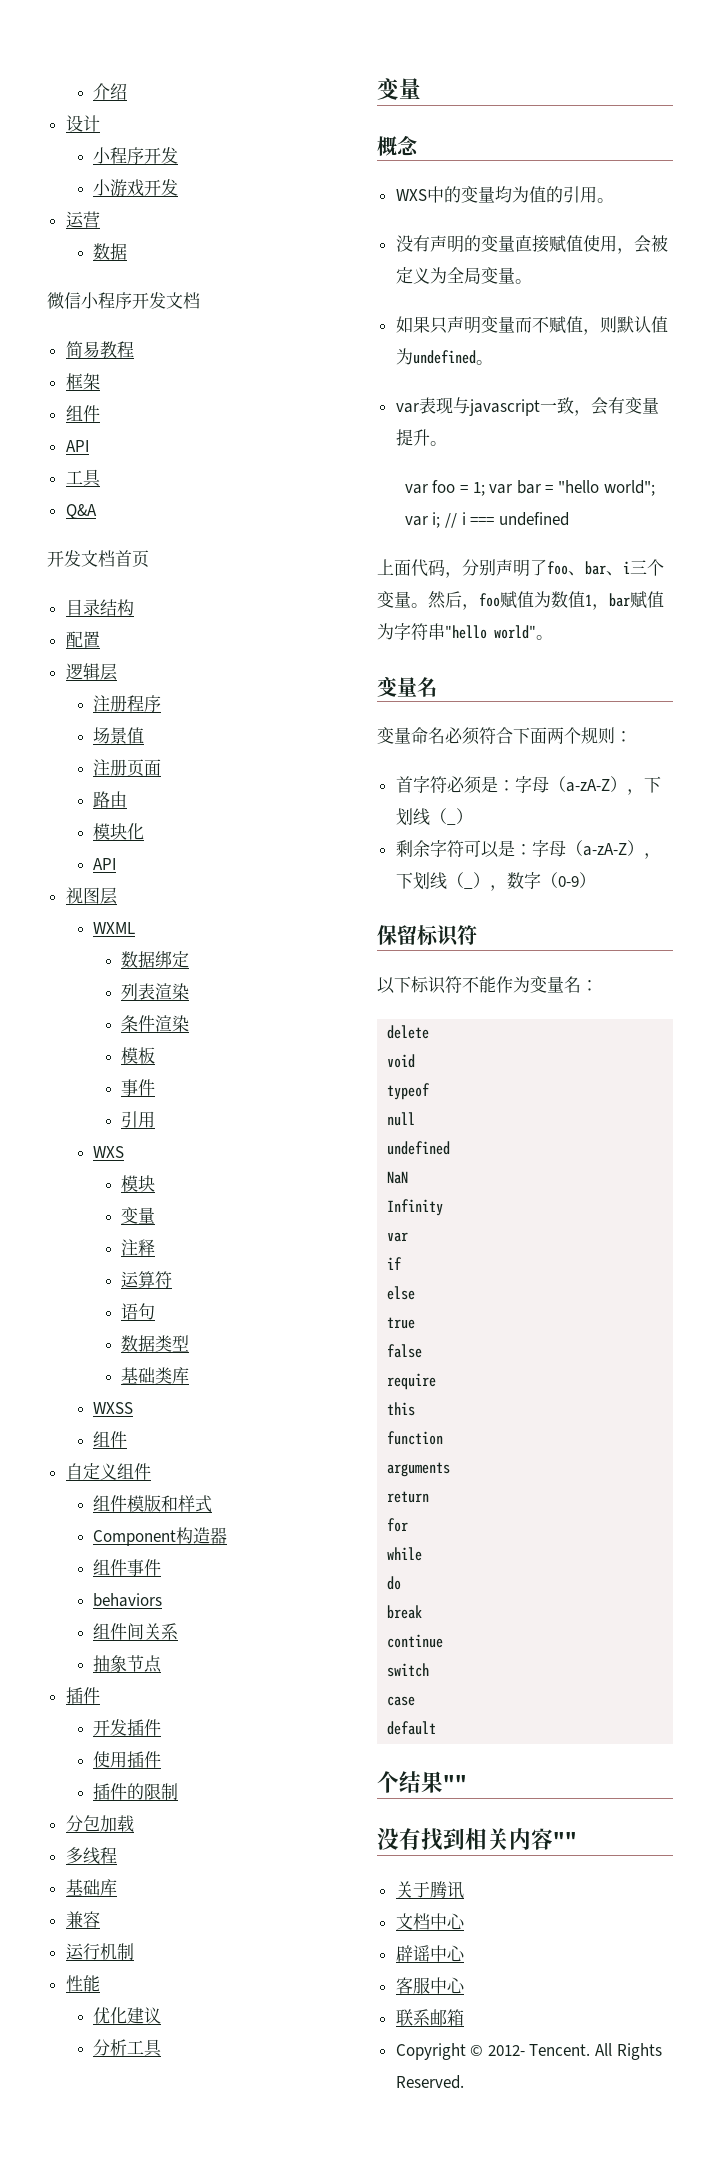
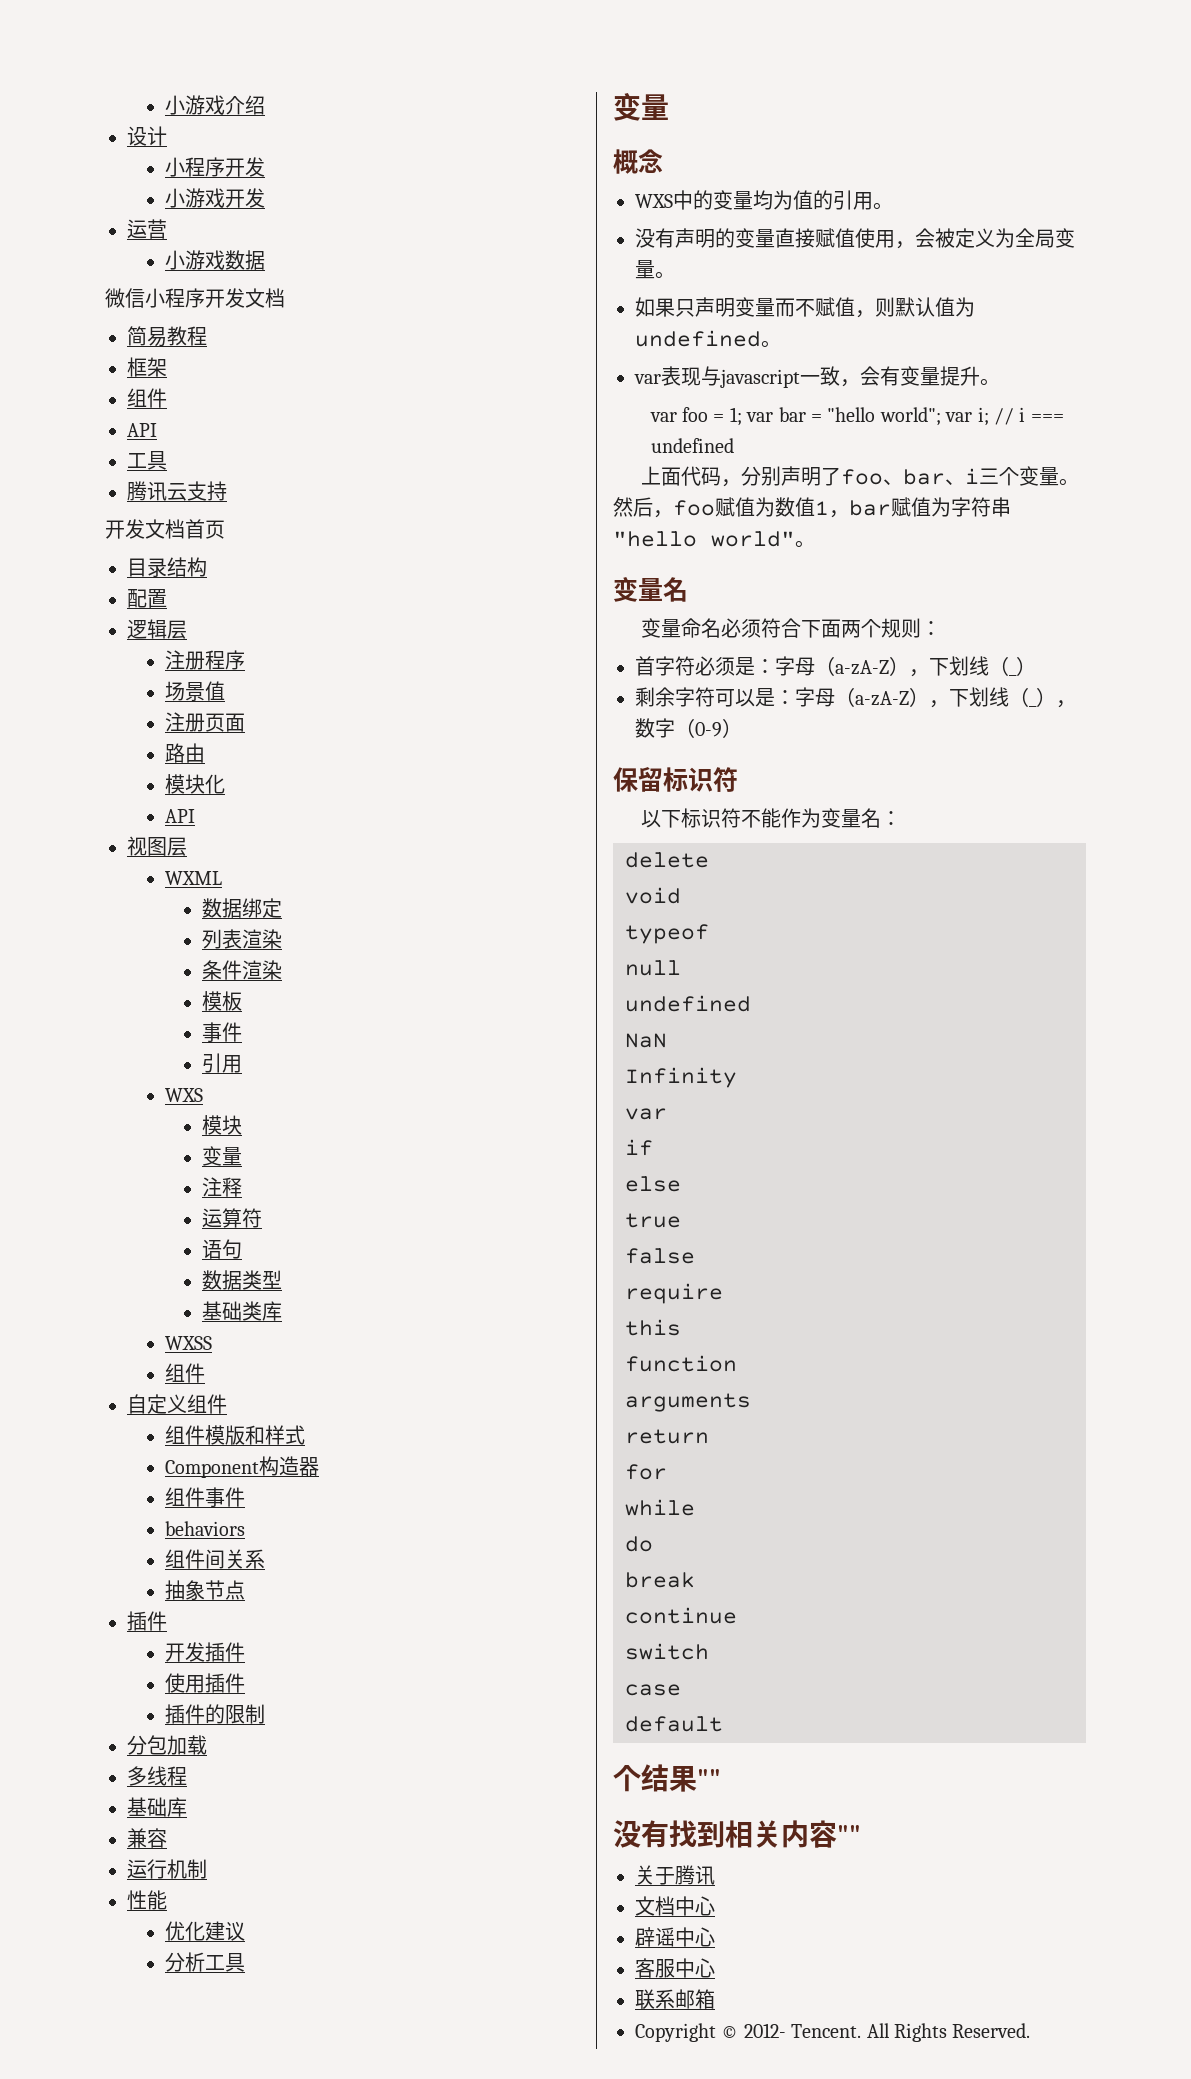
(93, 91) none -> [164,95,225,115] 小游戏
(100, 219) none -> [164,250,225,270] 小游戏
[65,504,97,519] Q&A -> [127,481,227,501] 腾讯云支持

